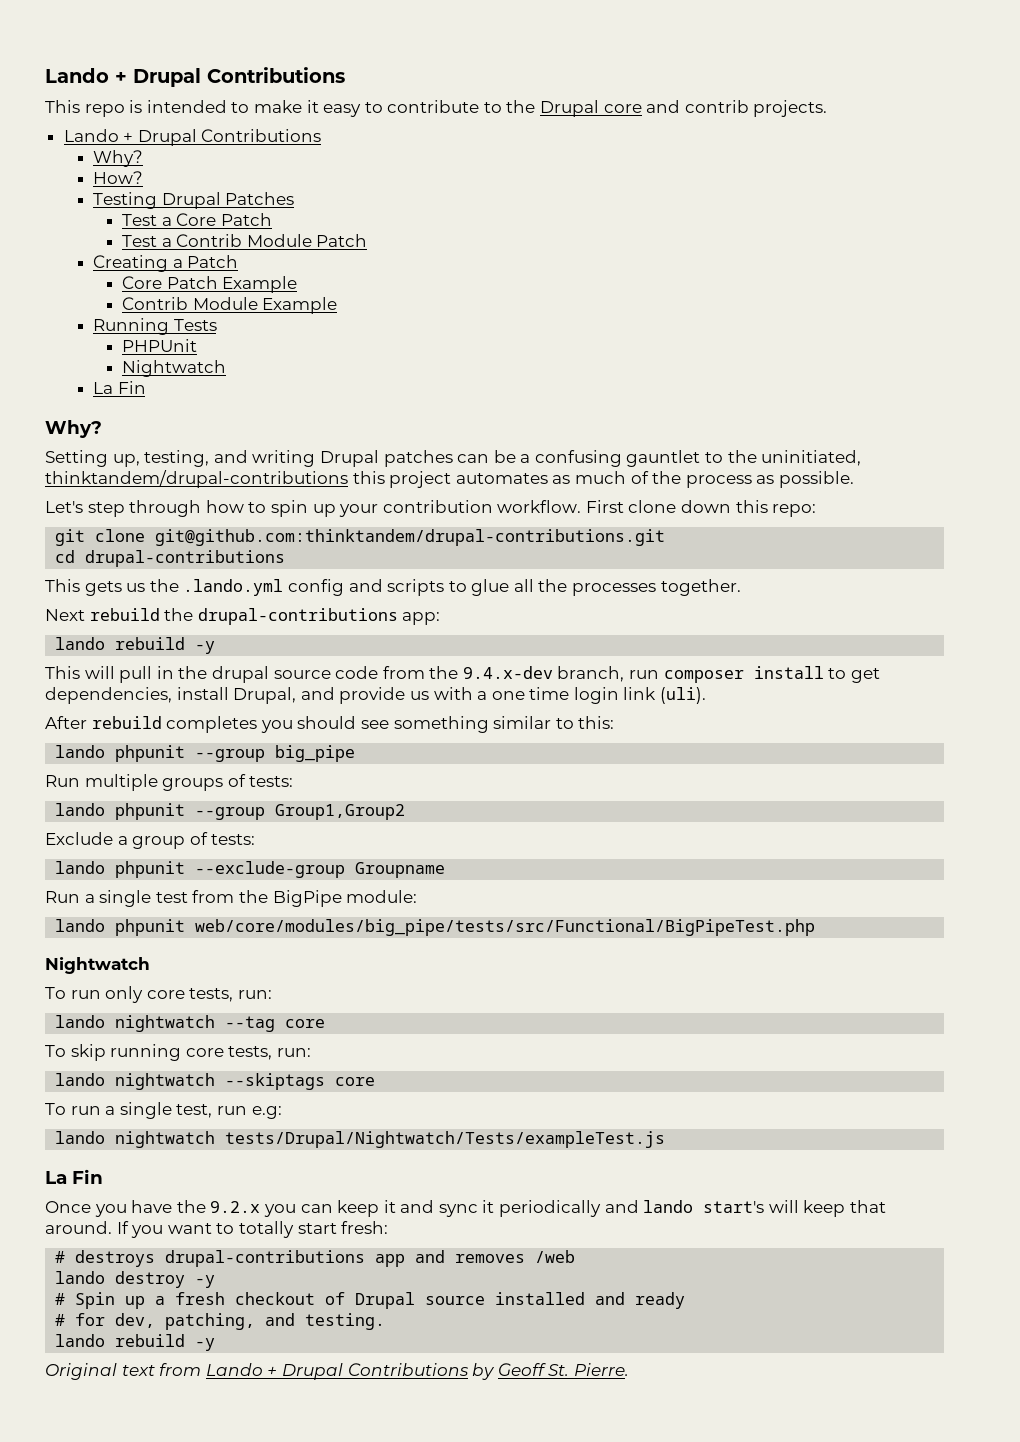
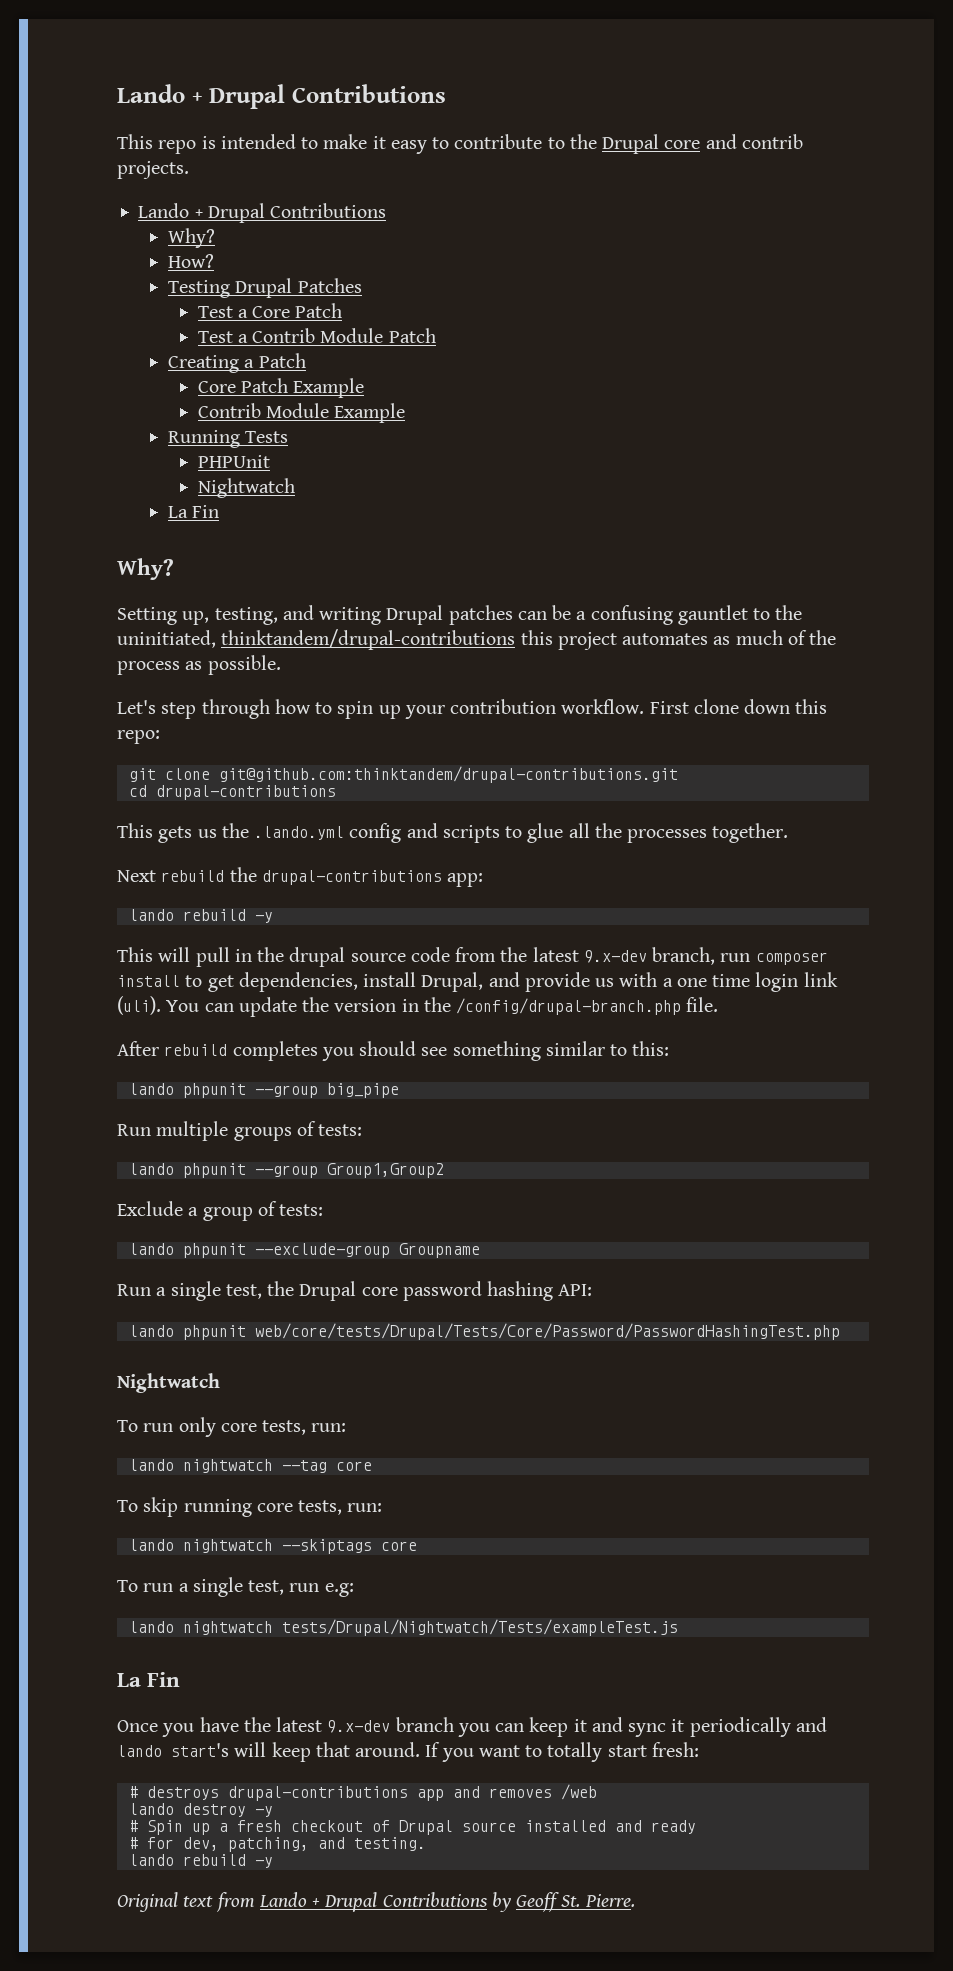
[462,666,553,679] 9.4.x-dev -> [532,947,647,963] latest 9.x-dev
(707, 695) none -> [166,997,719,1017] You can update the version in the /config/drupal-branch.php file.
[155,890,418,907] [55,919,816,936] test from the BigPipe module: // lando phpunit web/core/modules/big_pipe/tests/src/Functional/BigPipeTest.php -> [225,1281,593,1301] [128,1323,840,1340] test, the Drupal core password hashing API: // lando phpunit web/core/tests/Drupal/Tests/Core/Password/PasswordHashingTest.php
[210,1201,261,1213] 9.2.x -> [276,1717,454,1733] latest 9.x-dev branch

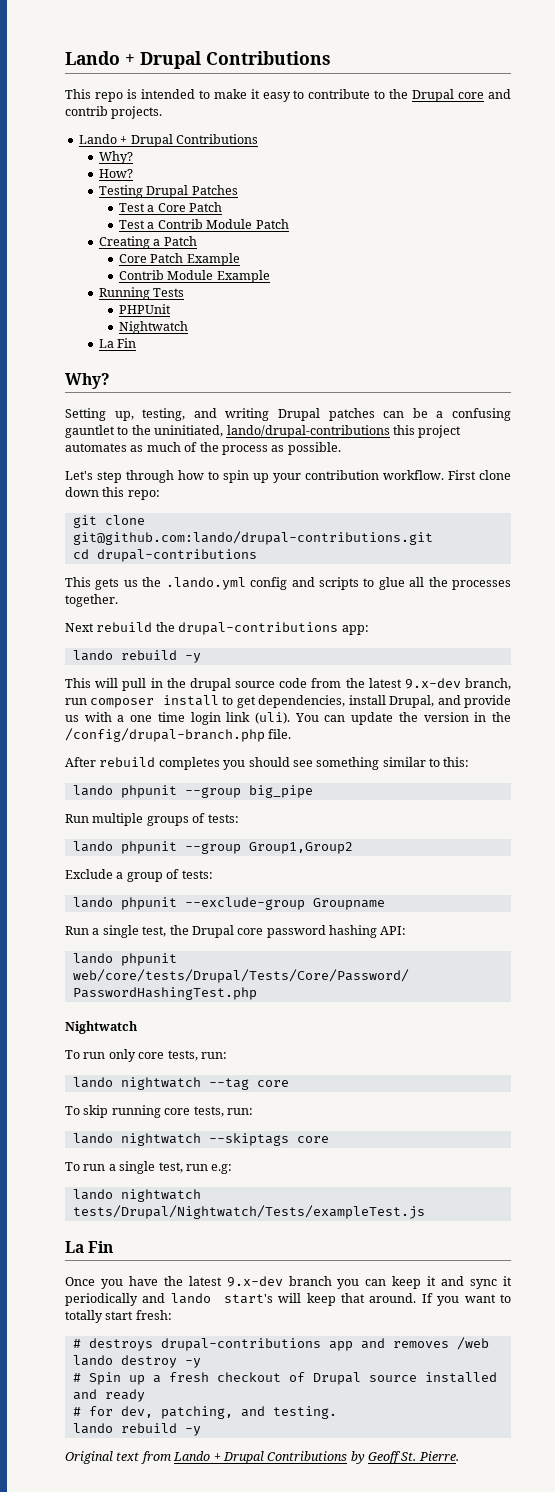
[221,629,516,650] thinktandem/drupal-contributions -> [226,425,390,438] lando/drupal-contributions
[218,766,678,783] git@github.com:thinktandem/drupal-contributions.git -> [72,531,433,545] git@github.com:lando/drupal-contributions.git

